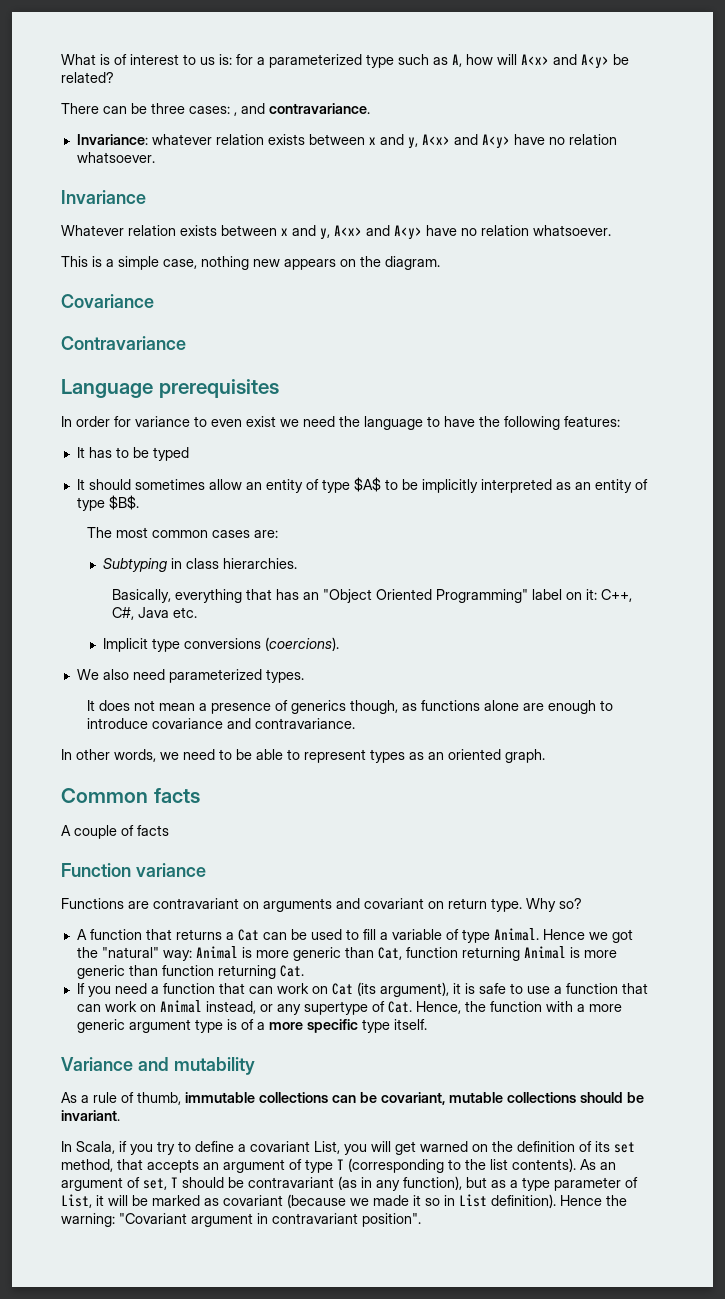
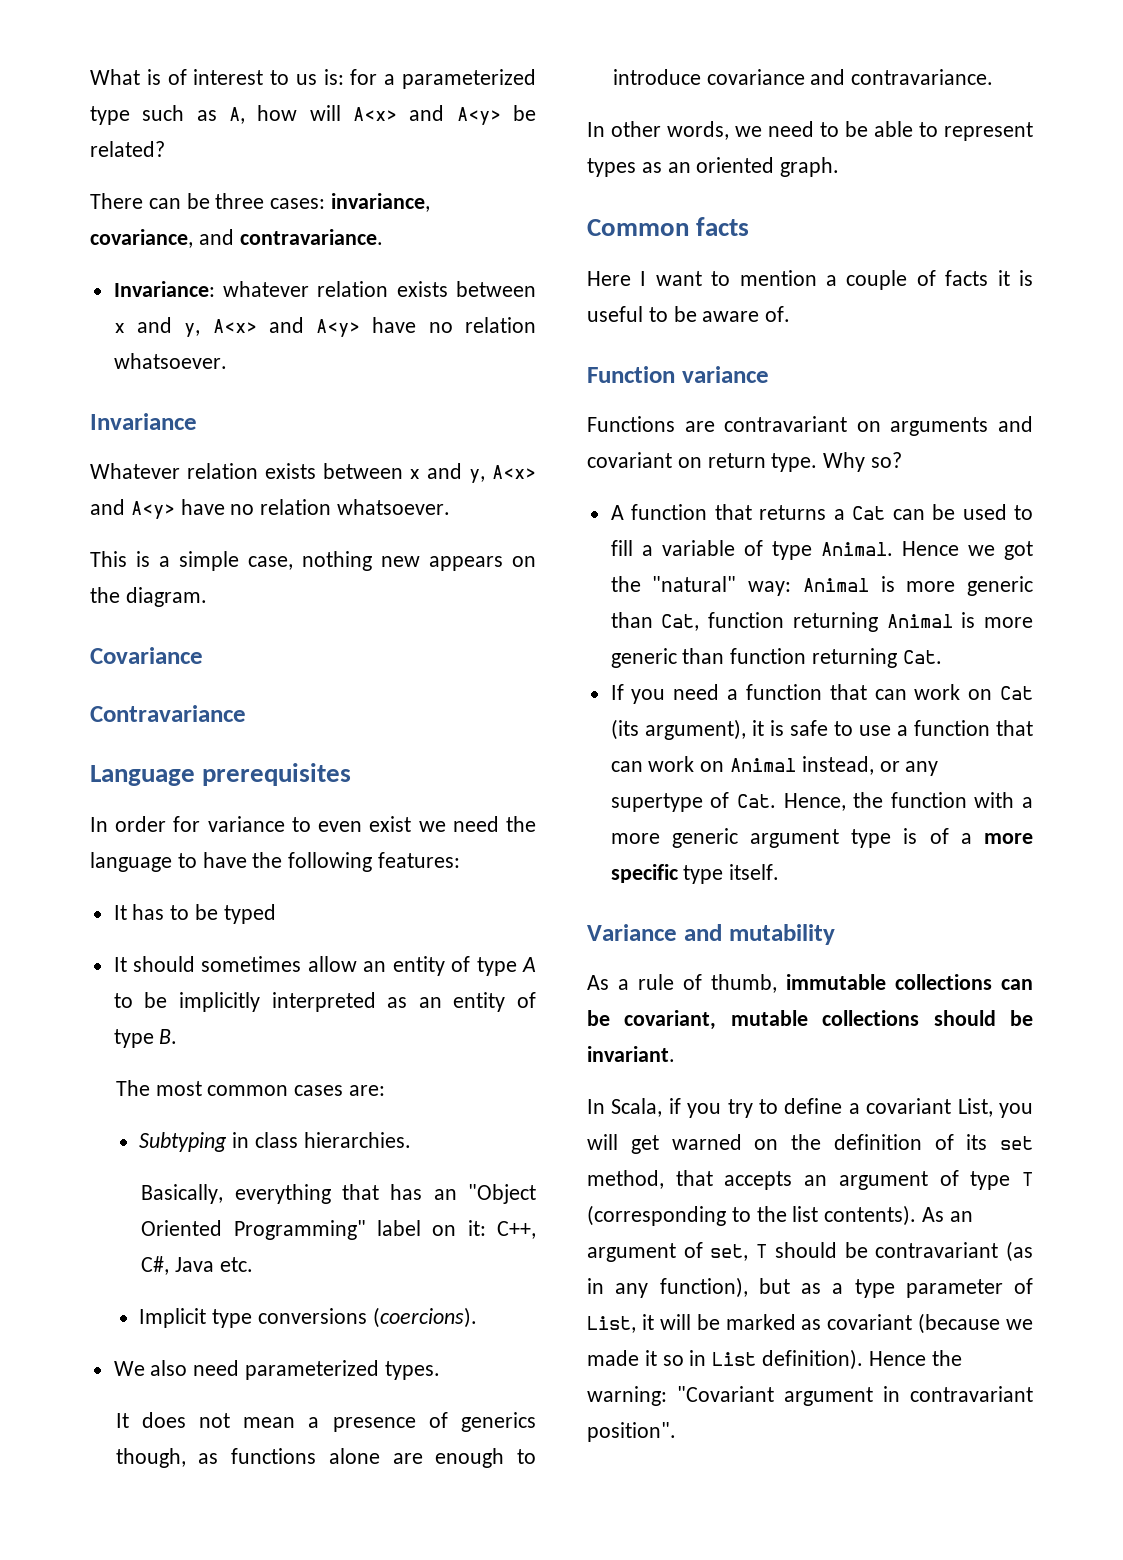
[234,112,237,116] , -> [331,193,431,212] [90,229,193,248] invariance, covariance,
[353,477,381,492] $A$ -> [522,957,536,972] A
[108,495,139,510] $B$. -> [159,1029,178,1044] B.
[61,825,169,839] A couple of facts -> [587,270,1033,290] [587,306,791,322] Here I want to mention a couple of facts it is useful to be aware of.

